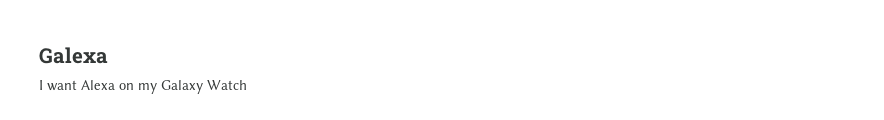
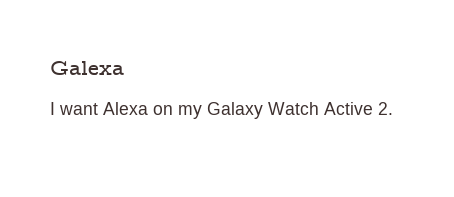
(247, 85) none -> [324,102,393,115] Active 2.

